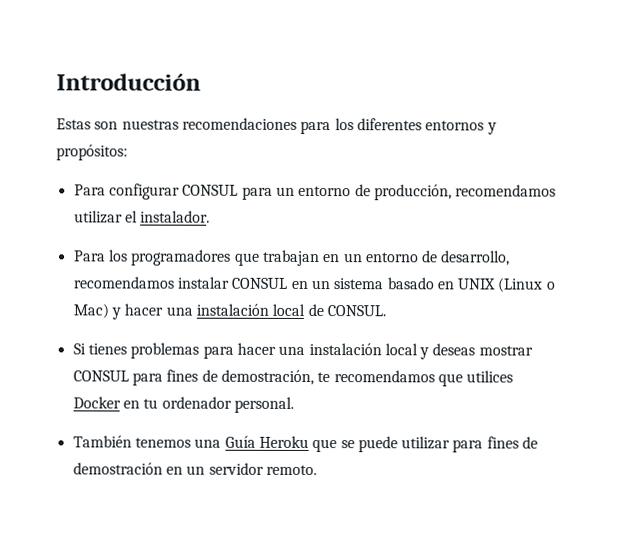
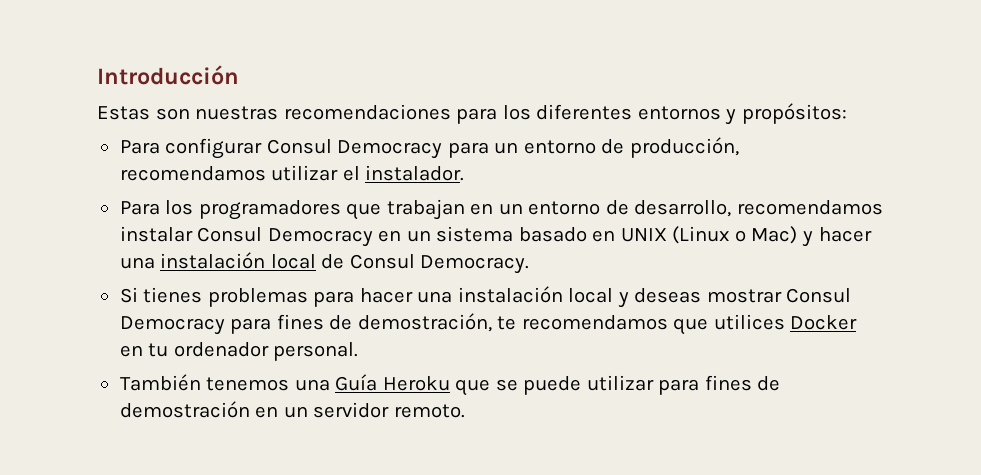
[182,184,239,196] CONSUL -> [266,139,443,159] Consul Democracy
[231,277,288,289] CONSUL -> [197,227,373,247] Consul Democracy
[326,305,386,317] CONSUL. -> [349,254,530,274] Consul Democracy.
[72,370,129,382] CONSUL -> [786,288,852,303] [119,316,225,335] Consul Democracy

